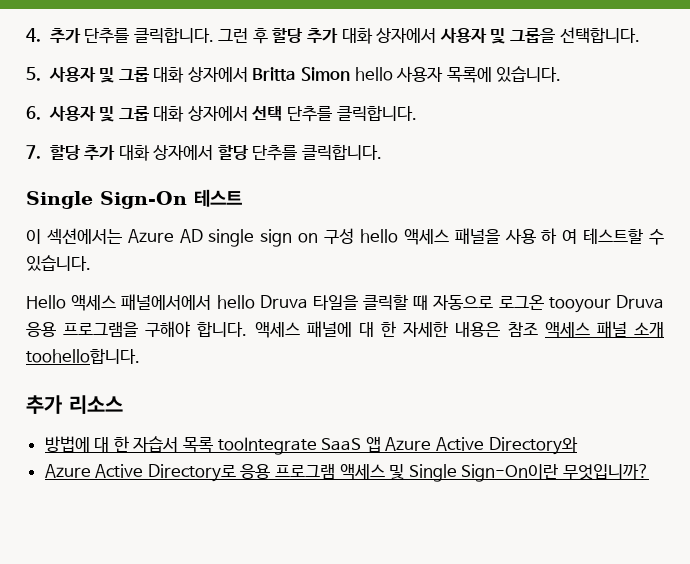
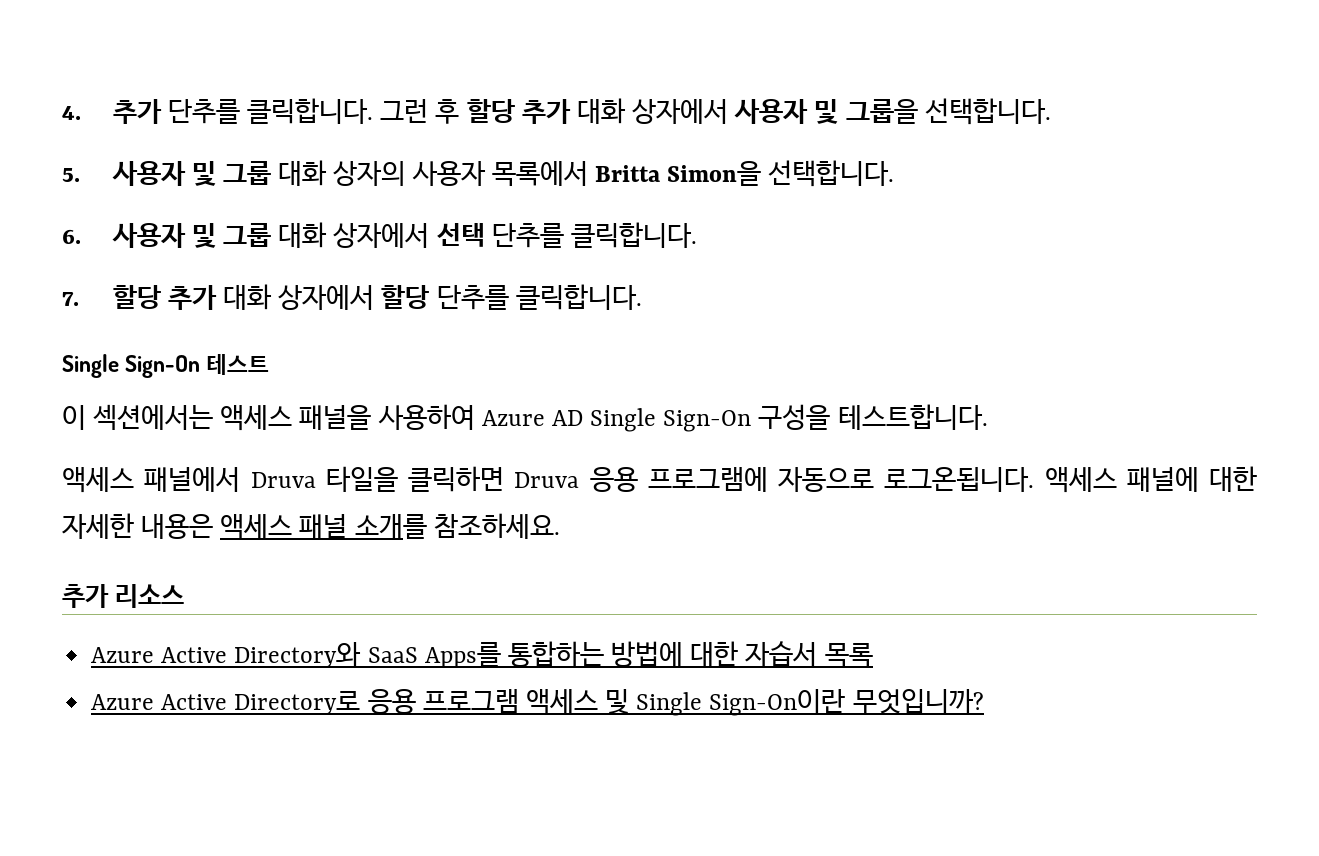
[187,66,562,83] 상자에서 Britta Simon hello 사용자 목록에 있습니다. -> [333,160,895,187] 상자의 사용자 목록에서 Britta Simon을 선택합니다.
[127,228,665,247] [26,255,91,271] [26,294,664,313] [26,321,397,338] Azure AD single sign on 구성 hello 액세스 패널을 사용 하 여 테스트할 수 있습니다. // Hello 액세스 패널에서에서 hello Druva 타일을 클릭할 때 자동으로 로그온 tooyour Druva 응용 프로그램을 구해야 합니다. 액세스 패널에 대 한 -> [220,404,988,432] [62,466,1257,493] 액세스 패널을 사용하여 Azure AD Single Sign-On 구성을 테스트합니다. // 액세스 패널에서 Druva 타일을 클릭하면 Druva 응용 프로그램에 자동으로 로그온됩니다. 액세스 패널에 대한
[507,322,538,337] 참조 -> (214, 526) none
[634,322,664,337] [26,348,140,364] 소개 toohello합니다. -> [354,513,560,539] 소개를 참조하세요.
[44,436,578,455] 방법에 대 한 자습서 목록 tooIntegrate SaaS 앱 Azure Active Directory와 -> [91,641,873,668] Azure Active Directory와 SaaS Apps를 통합하는 방법에 대한 자습서 목록

